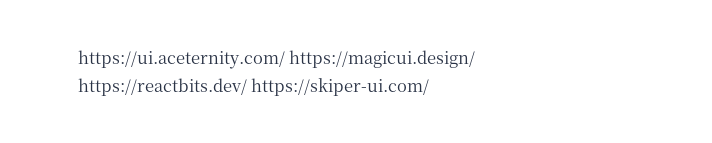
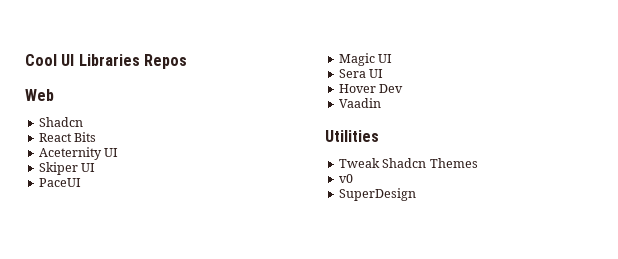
[78,50,476,69] [78,78,430,96] https://ui.aceternity.com/ https://magicui.design/ https://reactbits.dev/ https://skiper-ui.com/ -> [25,54,187,69] [25,89,54,101] [38,117,83,127] [38,132,97,142] [38,147,119,160] [38,162,96,175] [38,178,81,187] [338,53,393,66] [338,69,384,78] [338,84,404,93] [338,98,381,108] [325,130,379,142] [338,158,478,168] [338,174,353,183] [338,188,416,201] Cool UI Libraries Repos // Web // Shadcn // React Bits // Aceternity UI // Skiper UI // PaceUI // Magic UI // Sera UI // Hover Dev // Vaadin // Utilities // Tweak Shadcn Themes // v0 // SuperDesign

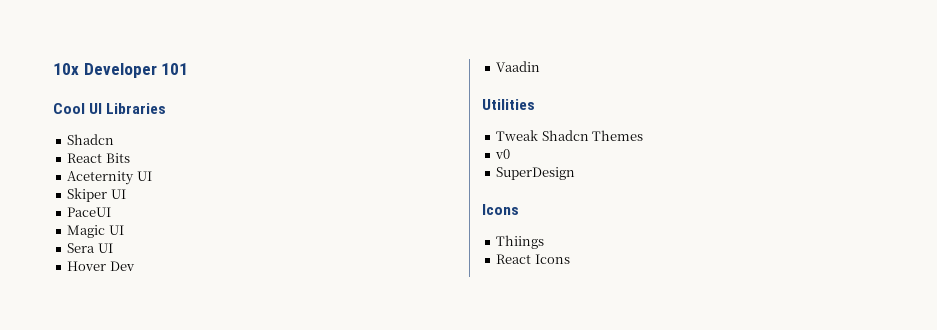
(25, 60) none -> [53,63,189,78] 10x Developer 101 //
[143,54,187,69] [25,89,54,101] Repos // Web -> (167, 108) none
(416, 194) none -> [482,204,519,215] [496,235,545,249] [496,254,570,264] // Icons // Thiings // React Icons

